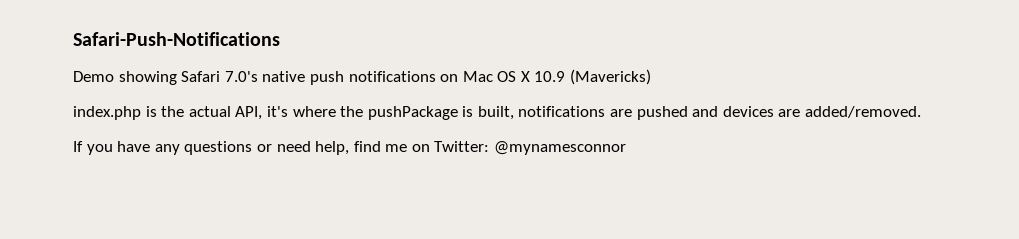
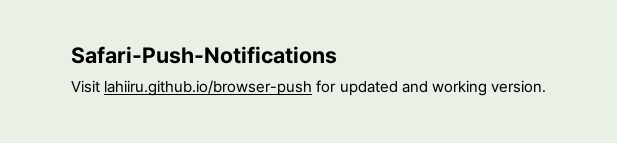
[73,69,652,85] [73,106,922,120] [73,141,627,155] Demo showing Safari 7.0's native push notifications on Mac OS X 10.9 (Mavericks) // index.php is the actual API, it's where the pushPackage is built, notifications are pushed and devices are added/removed. // If you have any questions or need help, find me on Twitter: @mynamesconnor -> [71,80,547,96] Visit lahiiru.github.io/browser-push for updated and working version.

